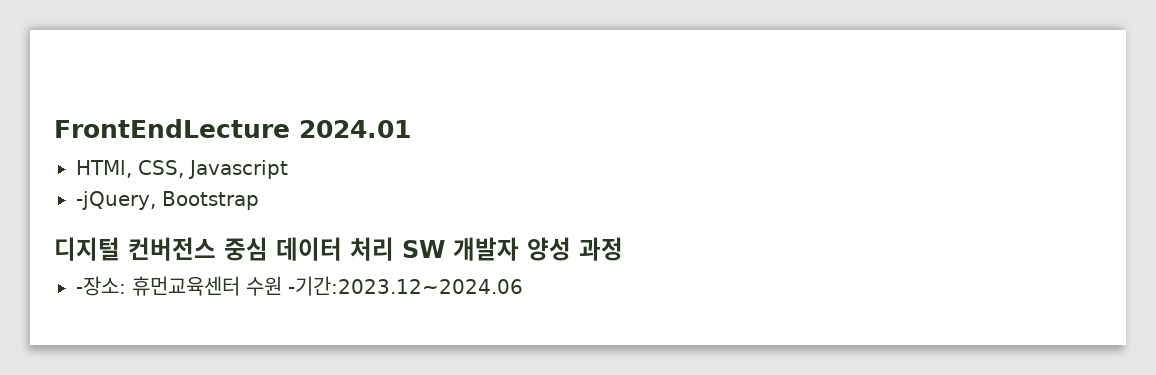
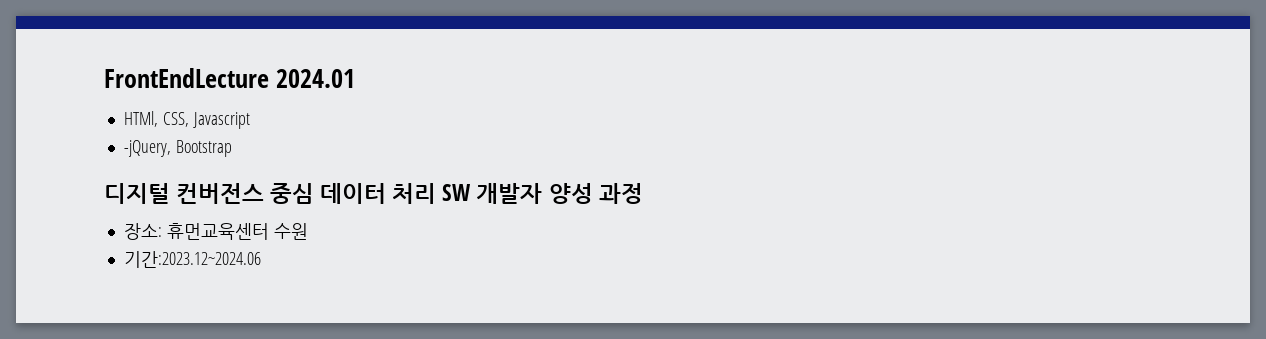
[76,276,126,296] -장소: -> [123,223,162,240] 장소:
[288,276,523,296] -기간:2023.12~2024.06 -> [123,251,261,268] // 기간:2023.12~2024.06

